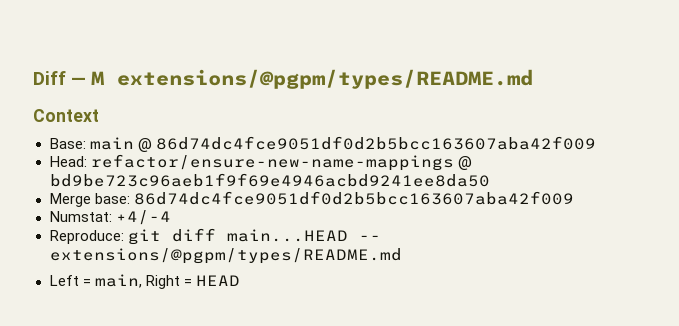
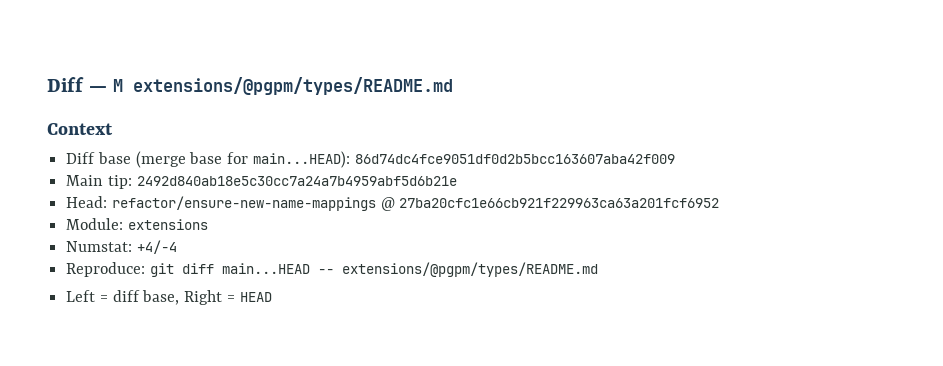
[49,136,596,152] Base: main @ 86d74dc4fce9051df0d2b5bcc163607aba42f009 -> [66,151,675,168] [66,175,457,189] Diff base (merge base for main...HEAD): 86d74dc4fce9051df0d2b5bcc163607aba42f009 // Main tip: 2492d840ab18e5c30cc7a24a7b4959abf5d6b21e
[49,173,490,187] [49,191,574,207] bd9be723c96aeb1f9f69e4946acbd9241ee8da50 // Merge base: 86d74dc4fce9051df0d2b5bcc163607aba42f009 -> [399,198,720,208] [66,218,208,230] 27ba20cfc1e66cb921f229963ca63a201fcf6952 // Module: extensions
[94,274,142,288] main, -> [112,290,180,305] diff base,

